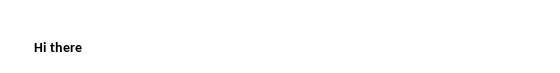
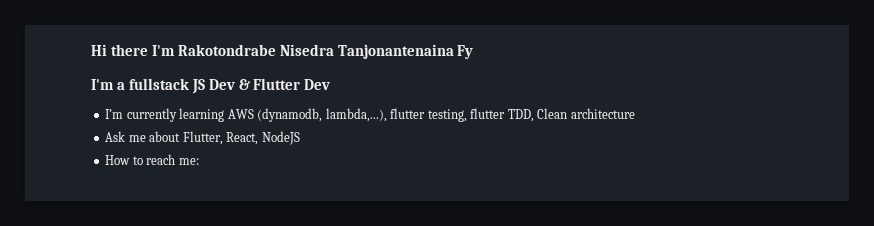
(82, 47) none -> [151,44,474,59] [91,78,331,94] [105,108,635,122] [105,131,300,145] [105,154,199,165] I'm Rakotondrabe Nisedra Tanjonantenaina Fy // I'm a fullstack JS Dev & Flutter Dev // I’m currently learning AWS (dynamodb, lambda,...), flutter testing, flutter TDD, Clean architecture // Ask me about Flutter, React, NodeJS // How to reach me:

